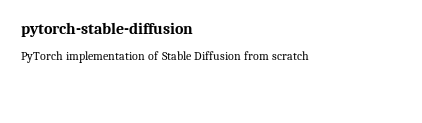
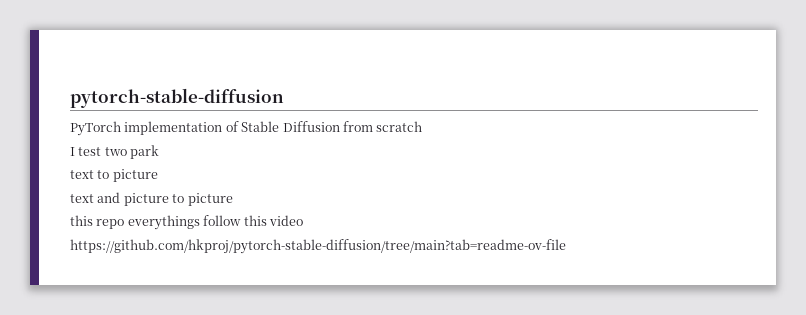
(310, 55) none -> [70,145,160,159] [70,169,158,182] [70,192,233,206] [70,215,303,230] [70,239,566,254] // I test two park // text to picture // text and picture to picture // this repo everythings follow this video // https://github.com/hkproj/pytorch-stable-diffusion/tree/main?tab=readme-ov-file

